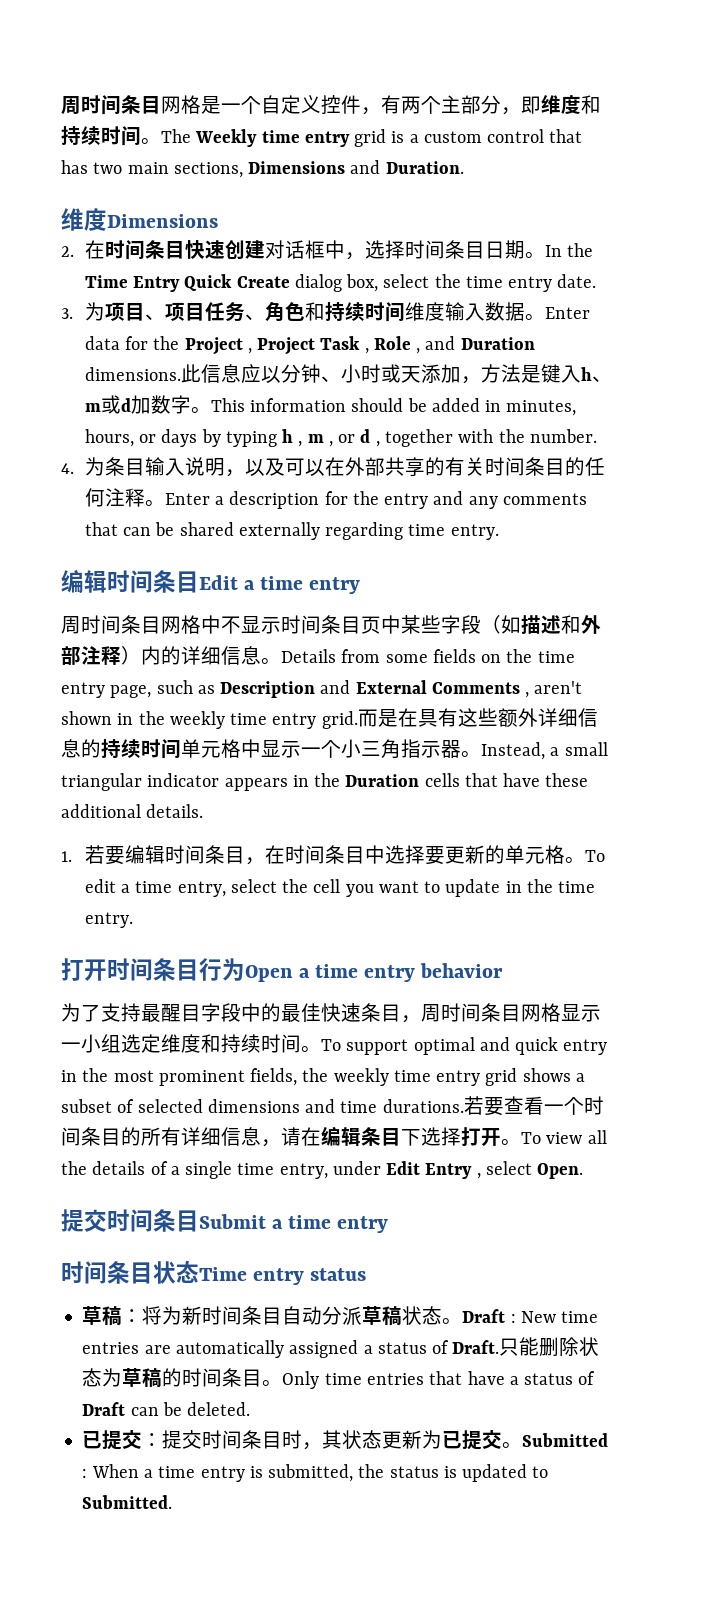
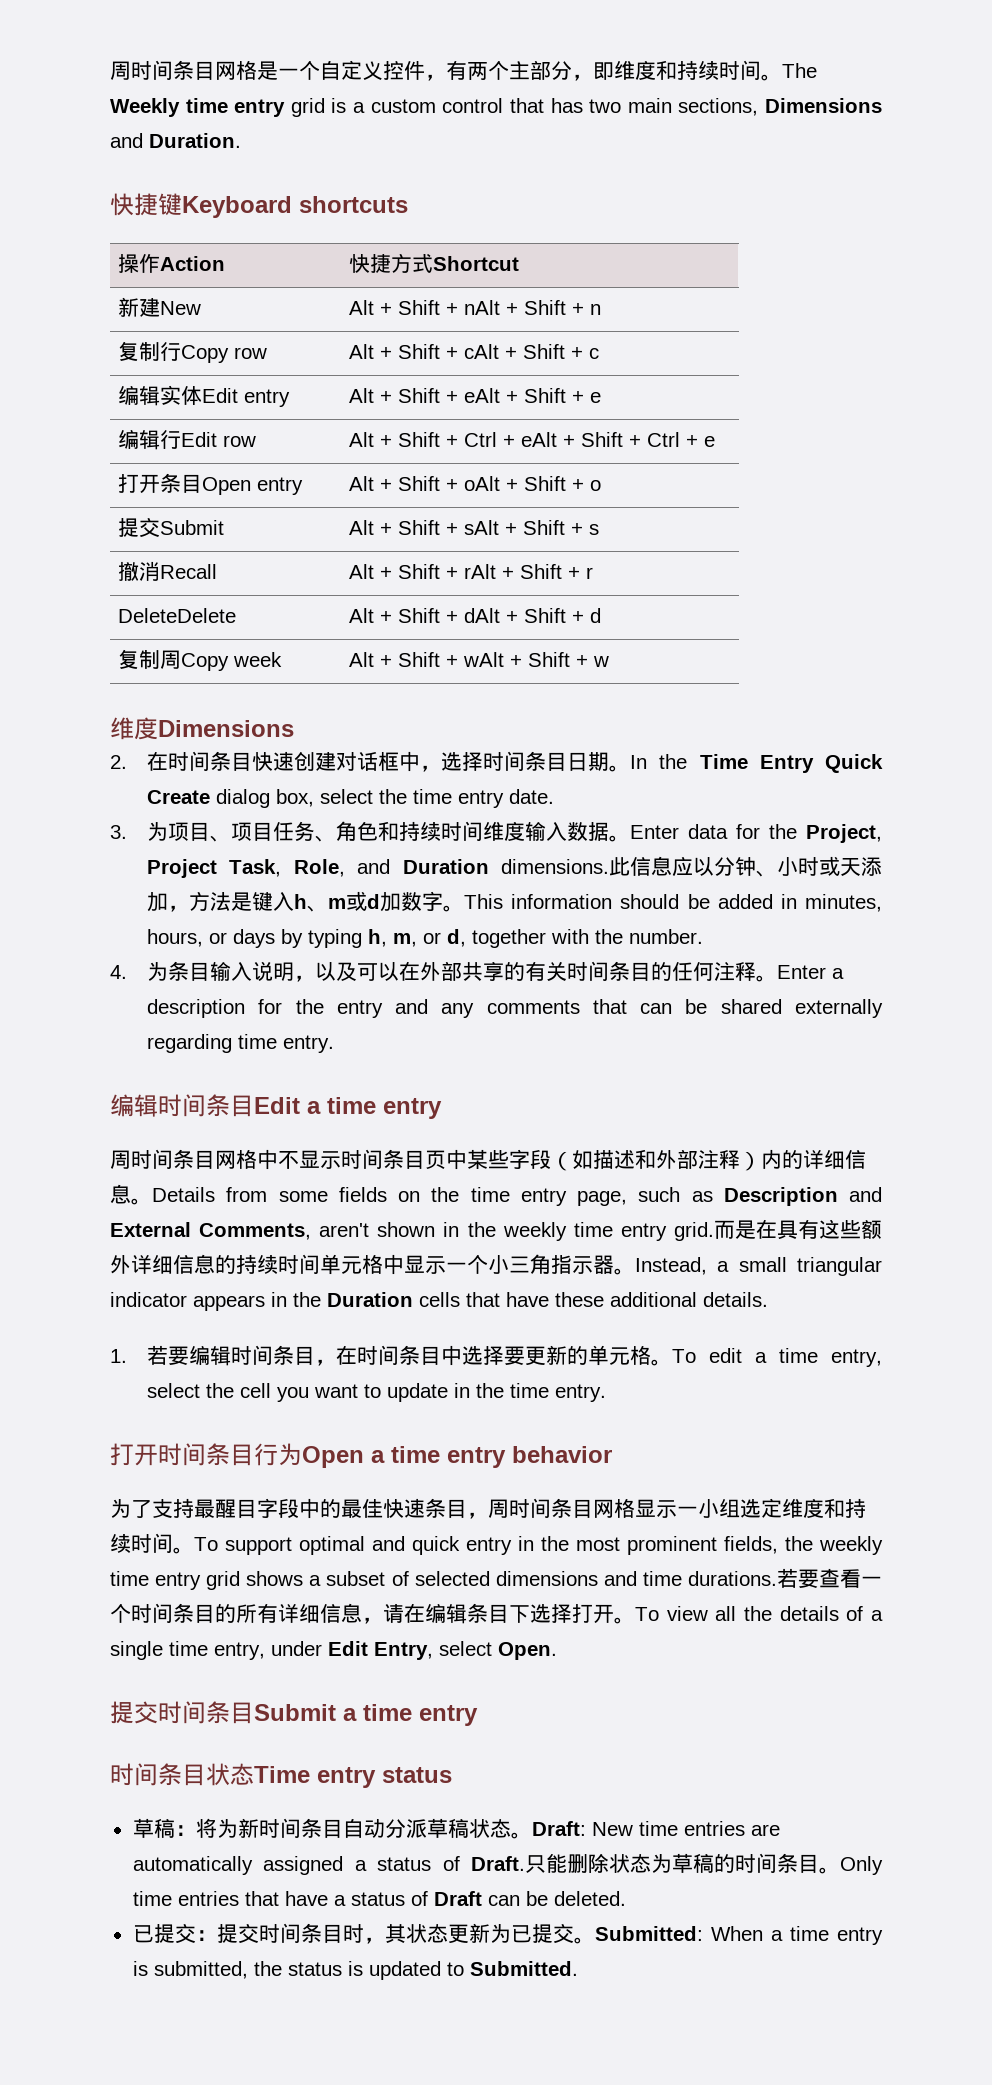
(464, 167) none -> [110,193,408,218] [118,254,226,273] [349,253,520,273] [118,297,202,317] [349,300,602,315] [118,341,268,363] [349,344,600,359] [118,385,291,407] [349,388,602,403] [118,429,257,450] [349,432,716,447] [118,473,304,495] [349,476,602,491] [118,517,225,538] [349,520,600,535] [118,561,218,581] [349,564,594,579] [118,608,237,623] [349,608,602,623] [118,649,283,671] [349,652,610,667] // 快捷键Keyboard shortcuts // 操作Action | 快捷方式Shortcut // 新建New | Alt + Shift + nAlt + Shift + n // 复制行Copy row | Alt + Shift + cAlt + Shift + c // 编辑实体Edit entry | Alt + Shift + eAlt + Shift + e // 编辑行Edit row | Alt + Shift + Ctrl + eAlt + Shift + Ctrl + e // 打开条目Open entry | Alt + Shift + oAlt + Shift + o // 提交Submit | Alt + Shift + sAlt + Shift + s // 撤消Recall | Alt + Shift + rAlt + Shift + r // DeleteDelete | Alt + Shift + dAlt + Shift + d // 复制周Copy week | Alt + Shift + wAlt + Shift + w
[184,336,421,355] Project , Project Task , Role , -> [806,824,882,843] [147,859,345,878] Project, Project Task, Role,
[282,429,380,447] h , m , or d , -> [368,929,467,947] h, m, or d,
[431,682,530,698] Comments , -> [199,1223,312,1240] Comments,
[425,1163,481,1179] Entry , -> [374,1642,433,1660] Entry,
[462,1309,516,1323] Draft : -> [531,1821,586,1836] Draft:
[522,1433,609,1447] [82,1469,88,1478] Submitted : -> [594,1926,703,1941] Submitted:

